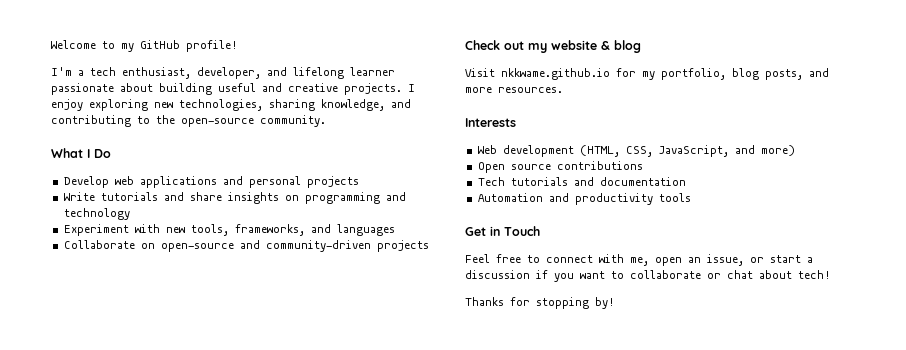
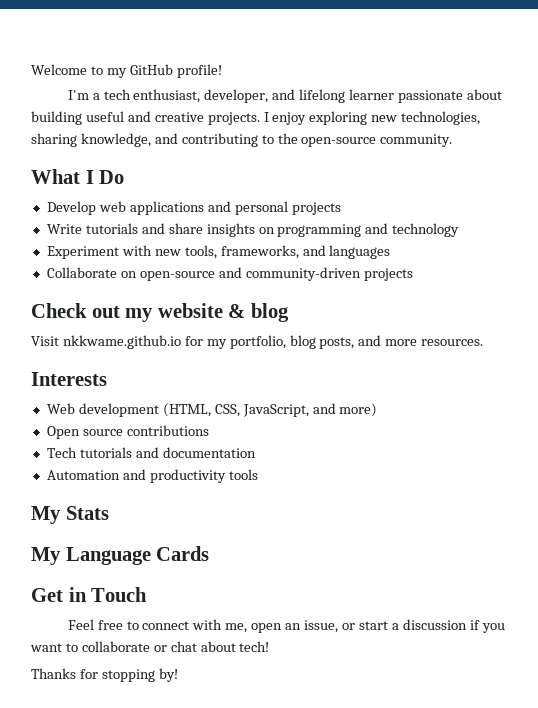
(691, 197) none -> [31,506,109,524] [31,546,210,565] // My Stats // My Language Cards

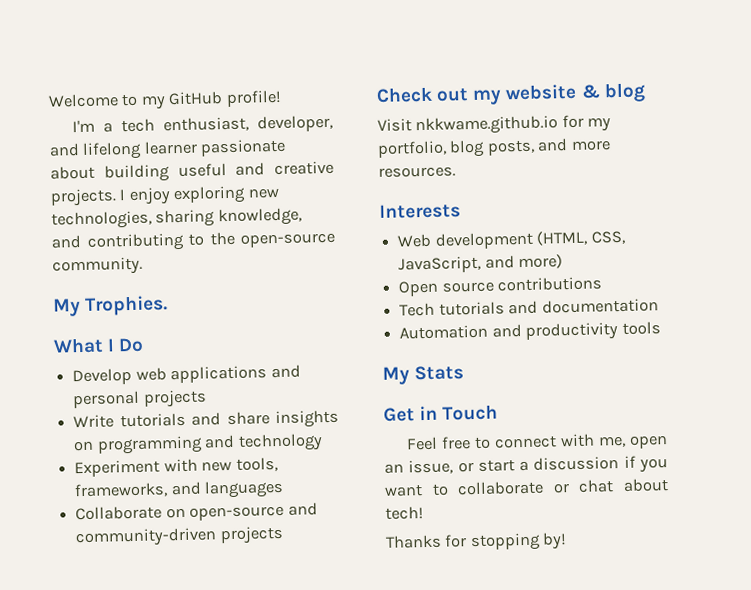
(453, 140) none -> [53,295,169,317] // My Trophies.
[31,546,210,565] // My Language Cards -> (465, 373) none

